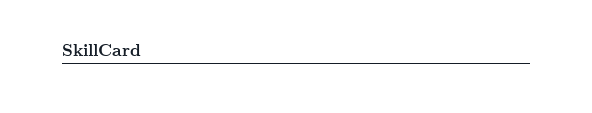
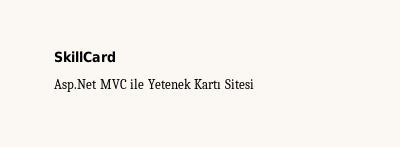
(141, 50) none -> [54,78,254,92] // Asp.Net MVC ile Yetenek Kartı Sitesi

